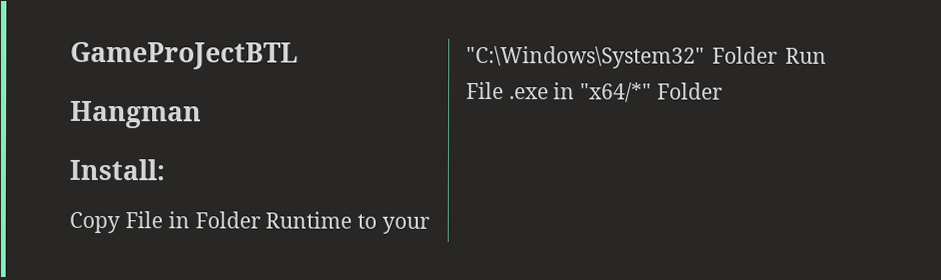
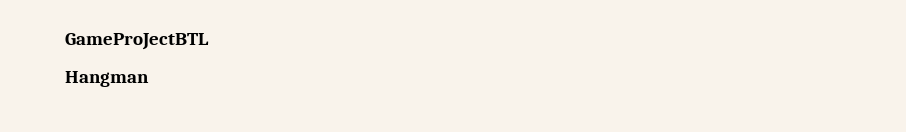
[69,158,165,181] [69,211,430,234] [466,45,827,69] [466,81,723,103] // Install: // Copy File in Folder Runtime to your "C:\Windows\System32" Folder Run File .exe in "x64/*" Folder -> (149, 79) none

